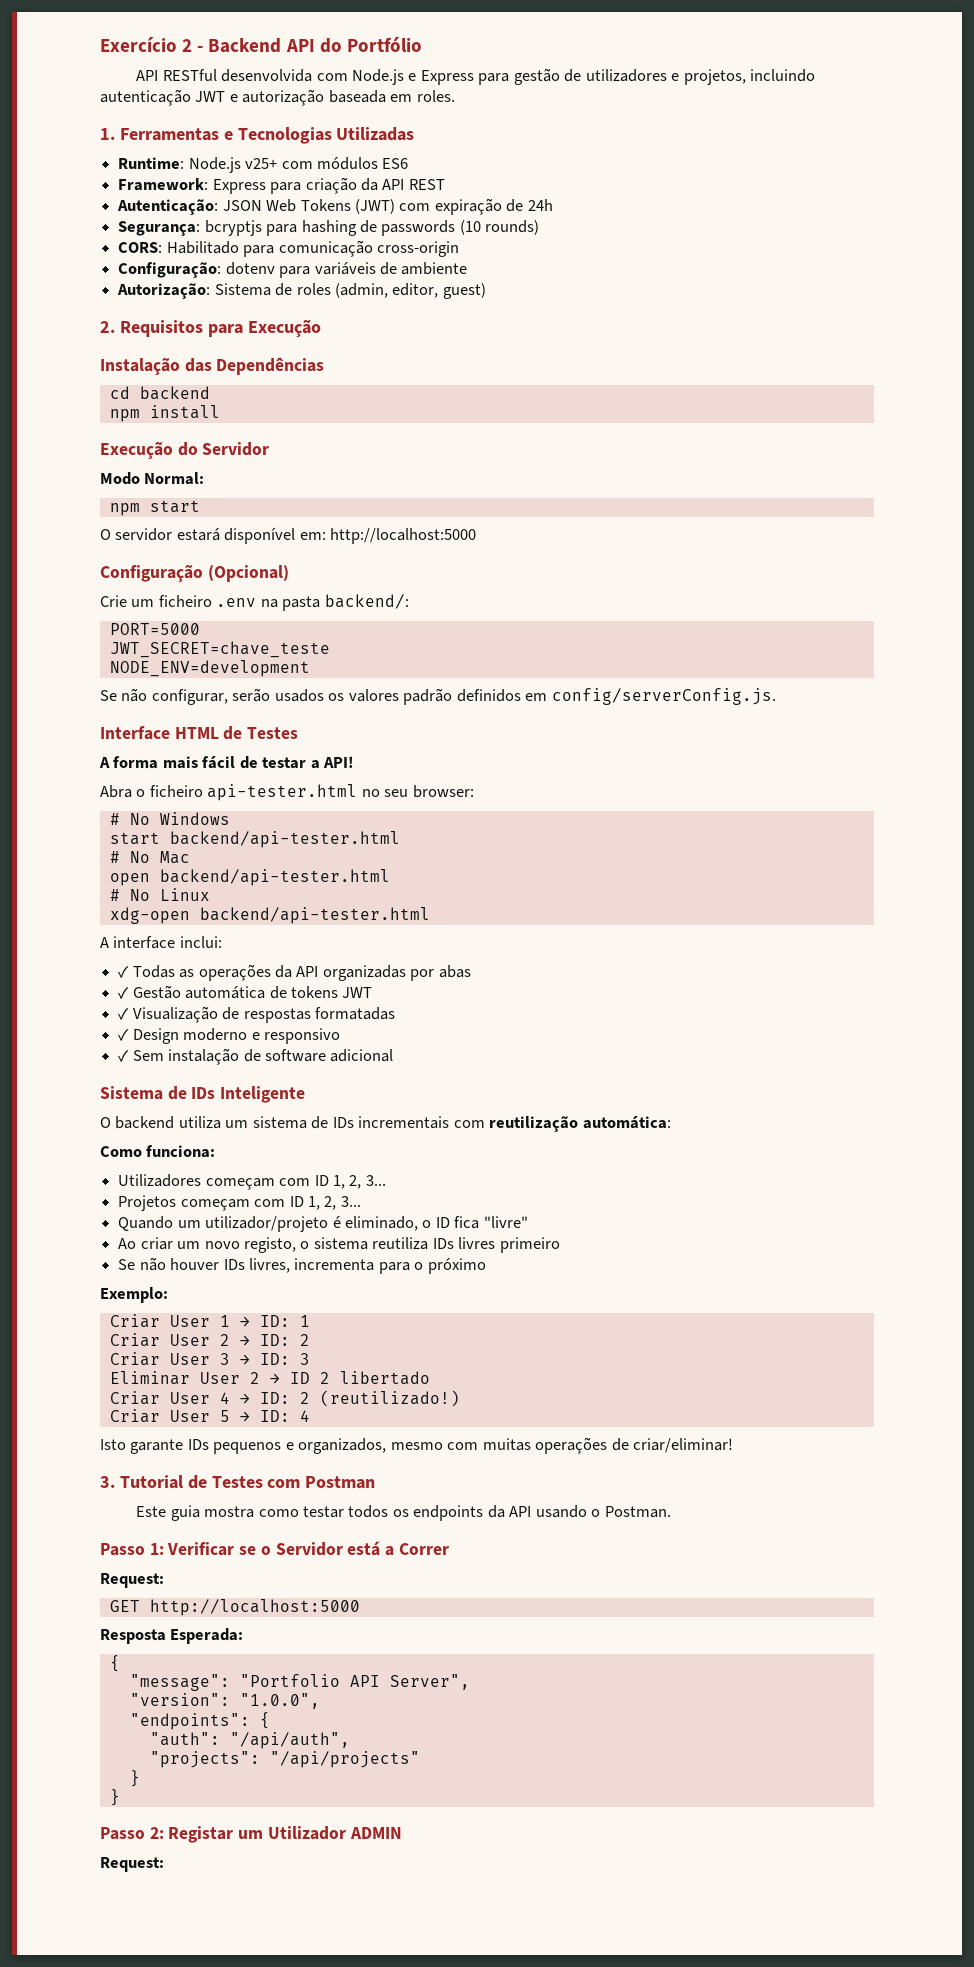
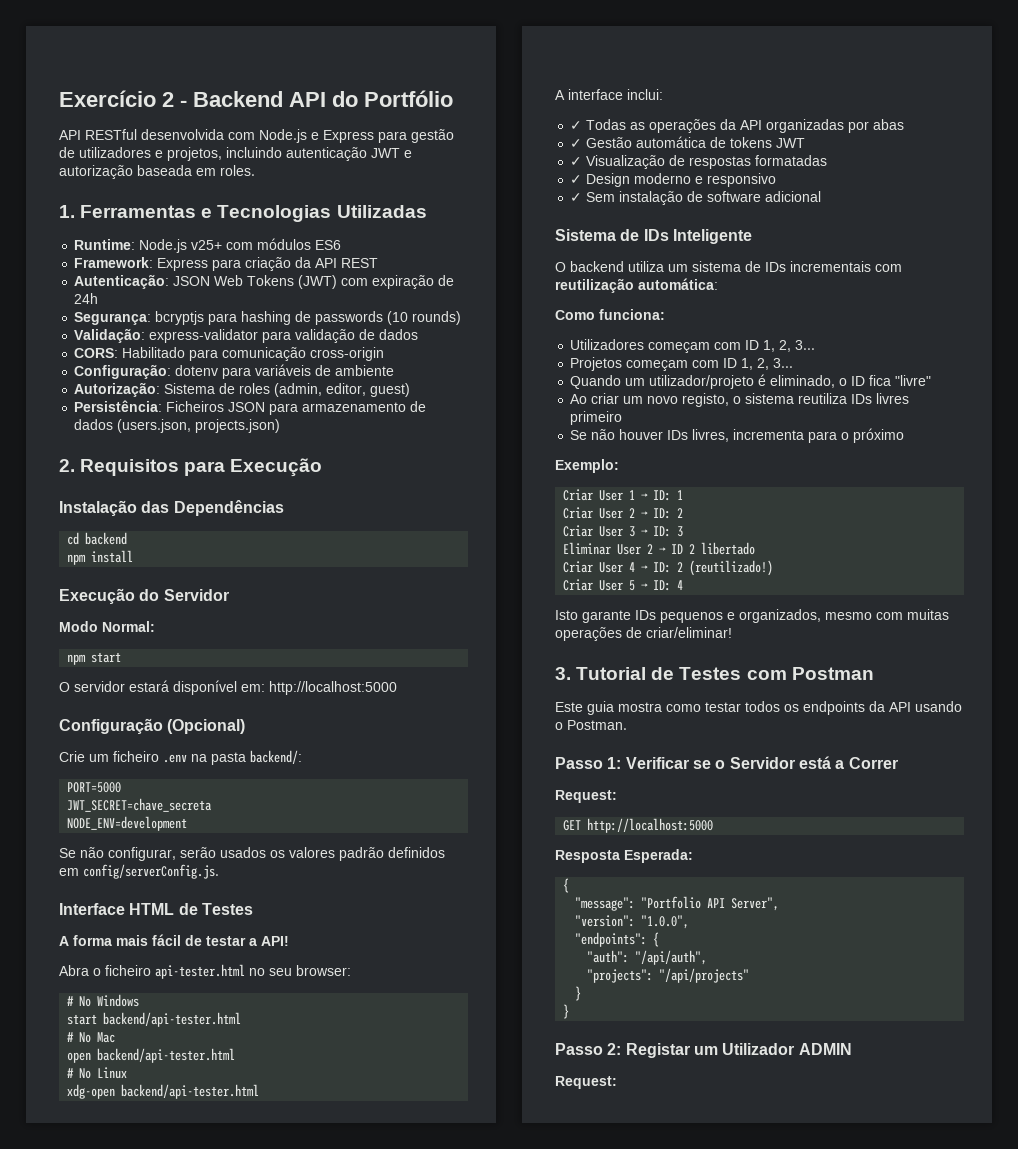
(540, 227) none -> [74,328,419,343] // Validação: express-validator para validação de dados
(486, 291) none -> [74,400,427,415] [74,419,281,433] // Persistência: Ficheiros JSON para armazenamento de dados (users.json, projects.json)
[109,641,330,658] JWT_SECRET=chave_teste -> [67,798,213,812] JWT_SECRET=chave_secreta

